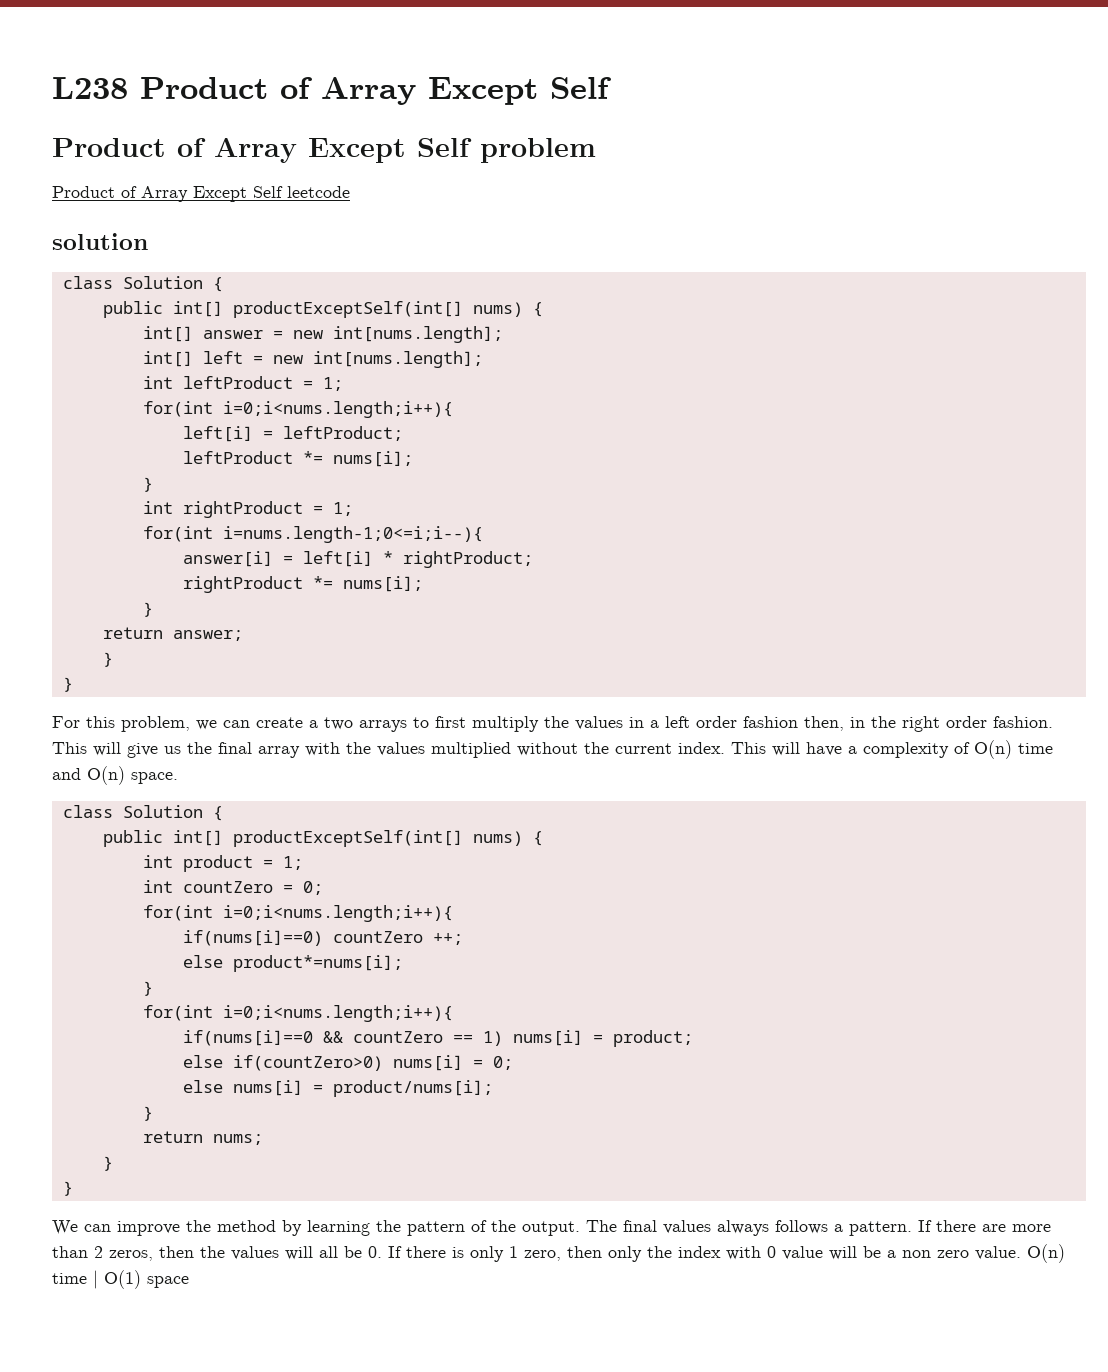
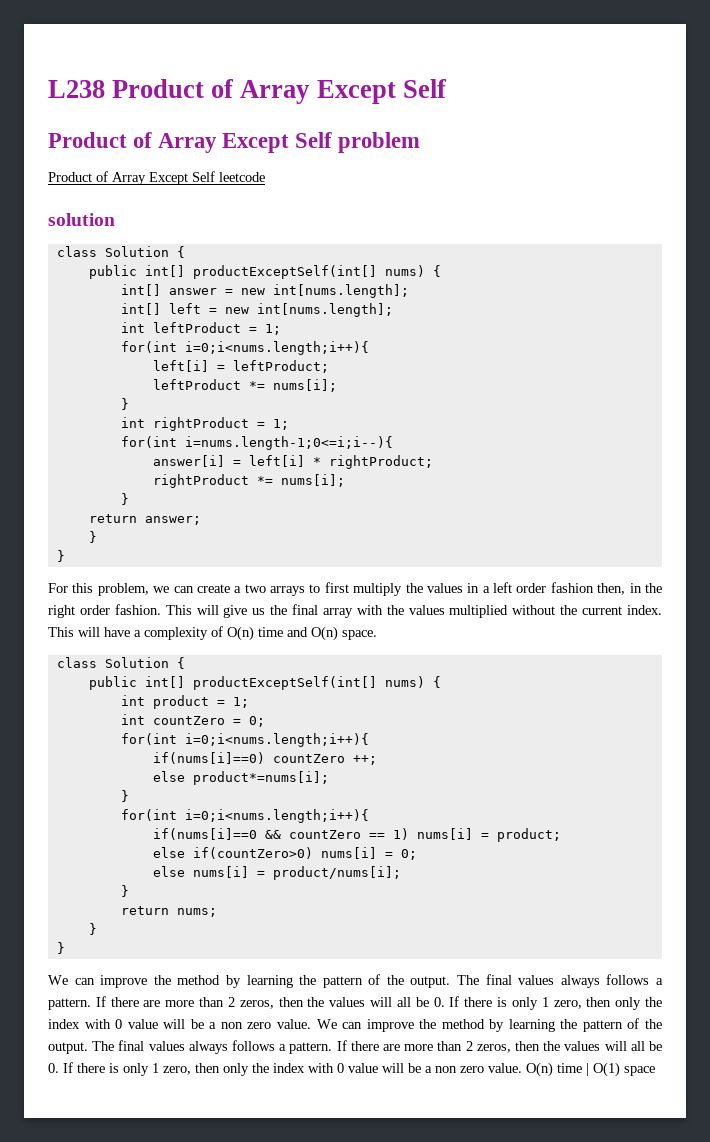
(1021, 1253) none -> [316,1018,662,1032] [48,1040,662,1054] [48,1062,522,1076] We can improve the method by learning the pattern of the output. The final values always follows a pattern. If there are more than 2 zeros, then the values will all be 0. If there is only 1 zero, then only the index with 0 value will be a non zero value.

